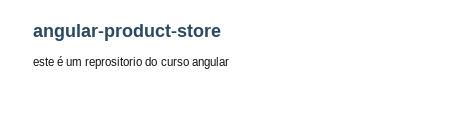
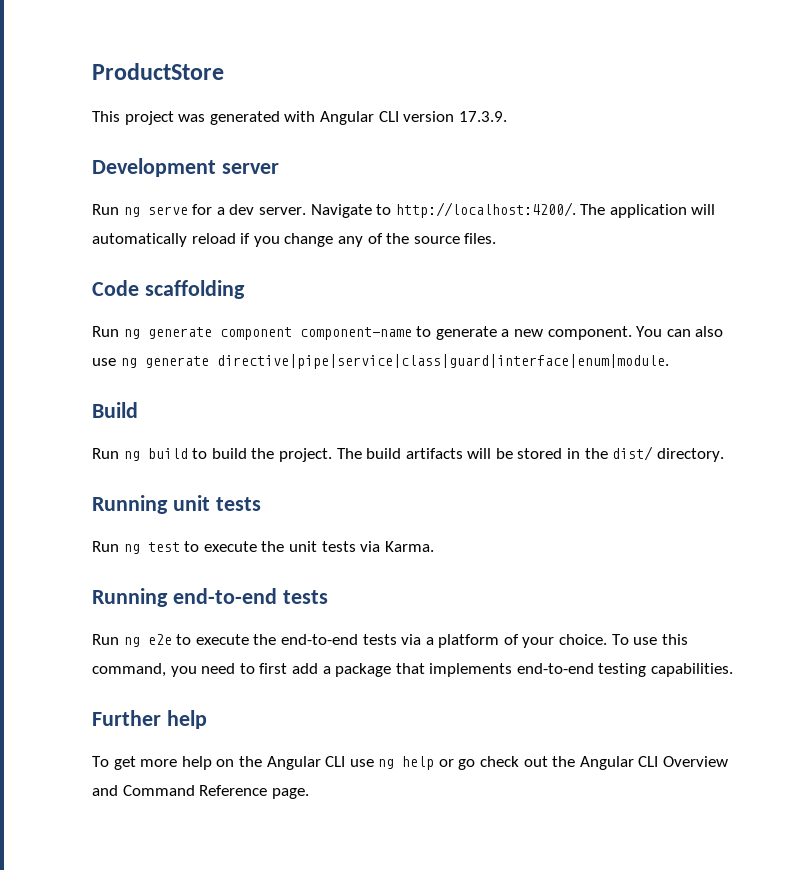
[33,24,221,41] [33,56,229,69] angular-product-store // este é um reprositorio do curso angular -> [92,63,224,80] [92,111,507,125] [92,158,279,177] [92,202,716,218] [92,233,497,247] [92,280,245,299] [92,326,724,340] [92,354,669,369] [92,402,138,418] [92,446,724,462] [92,495,261,514] [92,541,434,554] [92,588,328,607] [92,634,688,648] [92,663,734,677] [92,710,207,729] [92,756,729,770] [92,785,309,799] ProductStore // This project was generated with Angular CLI version 17.3.9. // Development server // Run ng serve for a dev server. Navigate to http://localhost:4200/. The application will automatically reload if you change any of the source files. // Code scaffolding // Run ng generate component component-name to generate a new component. You can also use ng generate directive|pipe|service|class|guard|interface|enum|module. // Build // Run ng build to build the project. The build artifacts will be stored in the dist/ directory. // Running unit tests // Run ng test to execute the unit tests via Karma. // Running end-to-end tests // Run ng e2e to execute the end-to-end tests via a platform of your choice. To use this command, you need to first add a package that implements end-to-end testing capabilities. // Further help // To get more help on the Angular CLI use ng help or go check out the Angular CLI Overview and Command Reference page.

